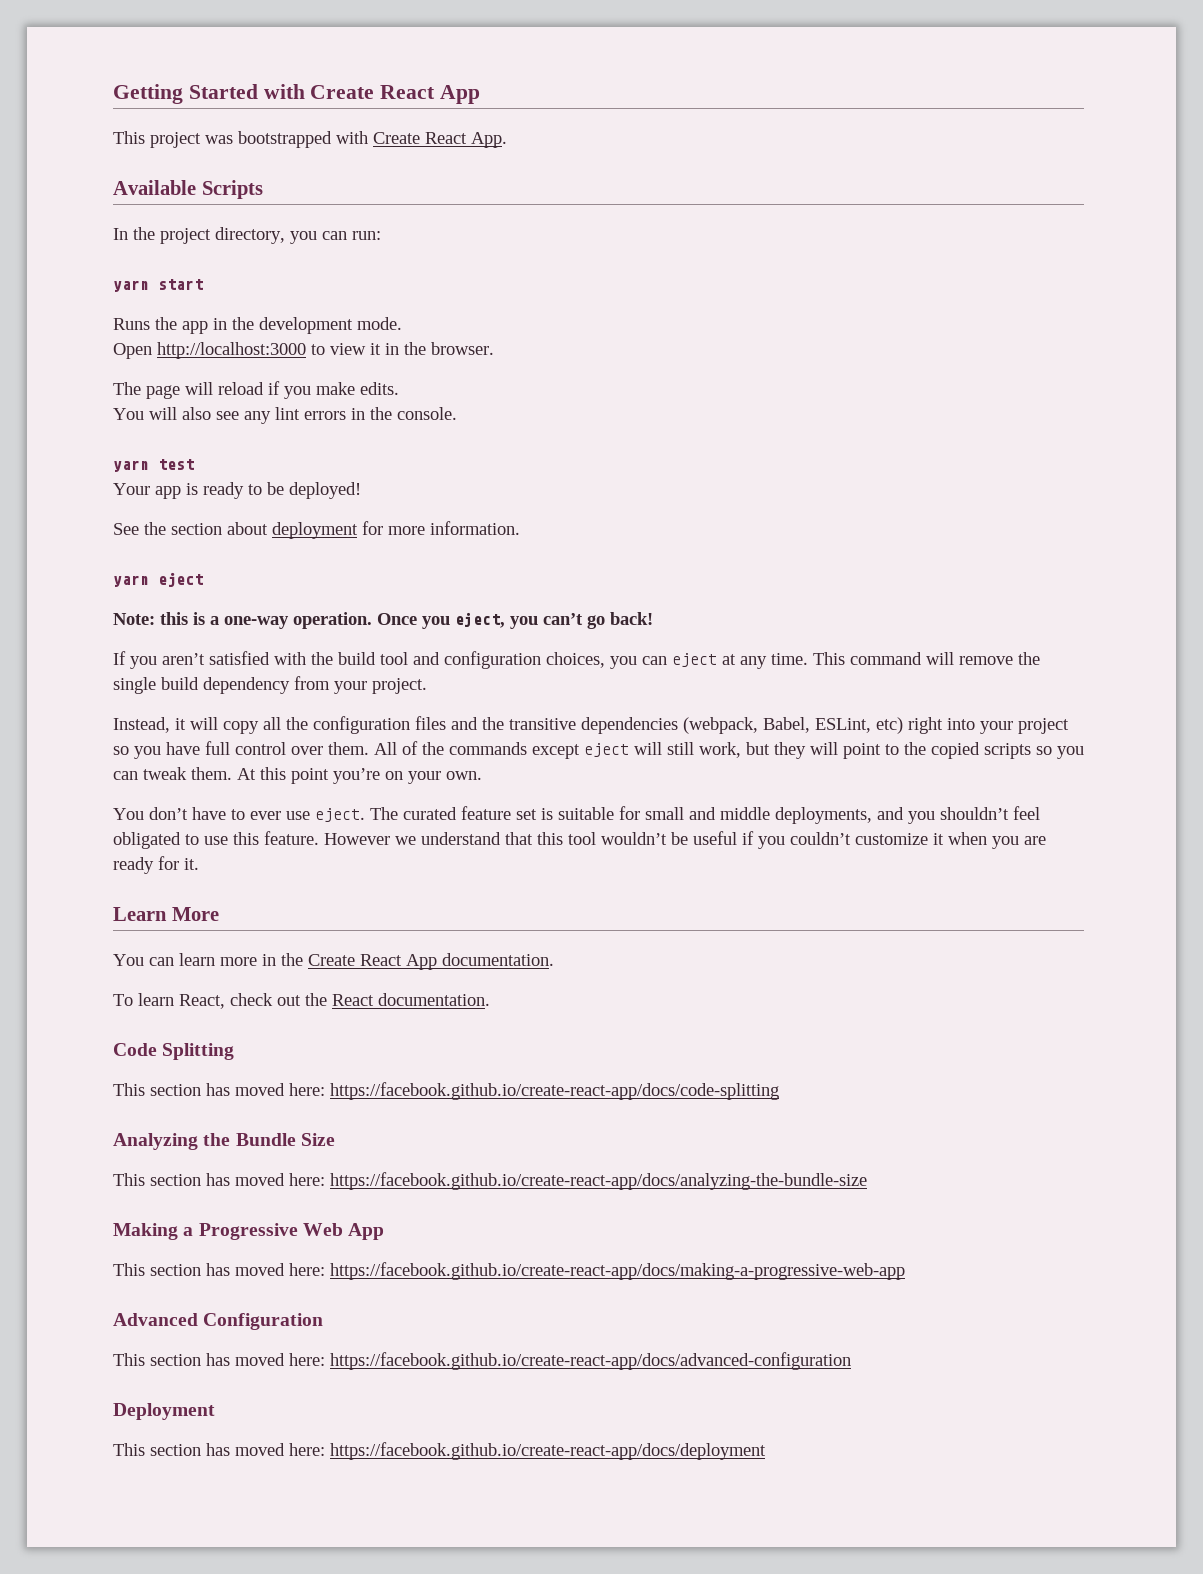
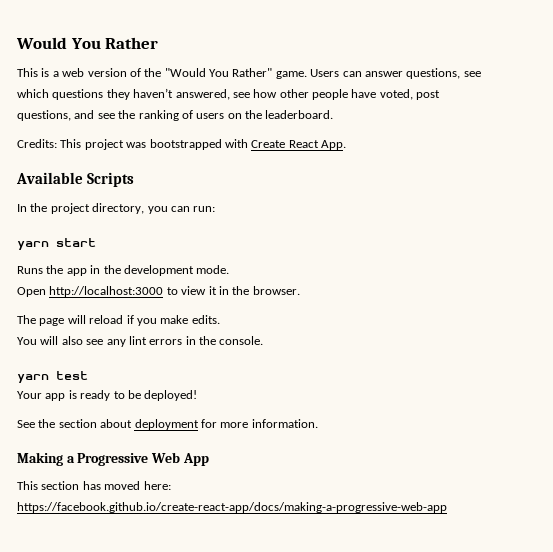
[113,84,481,104] Getting Started with Create React App // -> [16,37,159,49] [17,68,481,79] [17,88,441,100] [17,110,334,121] [17,139,57,148] Would You Rather // This is a web version of the "Would You Rather" game. Users can answer questions, see which questions they haven’t answered, see how other people have voted, post questions, and see the ranking of users on the leaderboard. // Credits:
[113,572,203,587] [113,612,653,629] [113,651,1040,669] [113,676,427,694] [113,716,1069,734] [113,741,1084,759] [113,767,482,784] [113,806,1040,824] [113,831,1046,849] [113,856,199,874] [113,907,219,921] [113,953,554,970] [113,993,490,1009] [113,1043,235,1060] [113,1082,779,1100] [113,1133,335,1150] [113,1172,867,1190] // yarn eject // Note: this is a one-way operation. Once you eject, you can’t go back! // If you aren’t satisfied with the build tool and configuration choices, you can eject at any time. This command will remove the single build dependency from your project. // Instead, it will copy all the configuration files and the transitive dependencies (webpack, Babel, ESLint, etc) right into your project so you have full control over them. All of the commands except eject will still work, but they will point to the copied scripts so you can tweak them. At this point you’re on your own. // You don’t have to ever use eject. The curated feature set is suitable for small and middle deployments, and you shouldn’t feel obligated to use this feature. However we understand that this tool wouldn’t be useful if you couldn’t customize it when you are ready for it. // Learn More // You can learn more in the Create React App documentation. // To learn React, check out the React documentation. // Code Splitting // This section has moved here: https://facebook.github.io/create-react-app/docs/code-splitting // Analyzing the Bundle Size // This section has moved here: https://facebook.github.io/create-react-app/docs/analyzing-the-bundle-size -> (318, 423) none
[113,1313,324,1330] [113,1352,851,1370] [113,1403,215,1420] [113,1442,766,1460] // Advanced Configuration // This section has moved here: https://facebook.github.io/create-react-app/docs/advanced-configuration // Deployment // This section has moved here: https://facebook.github.io/create-react-app/docs/deployment -> (447, 507) none

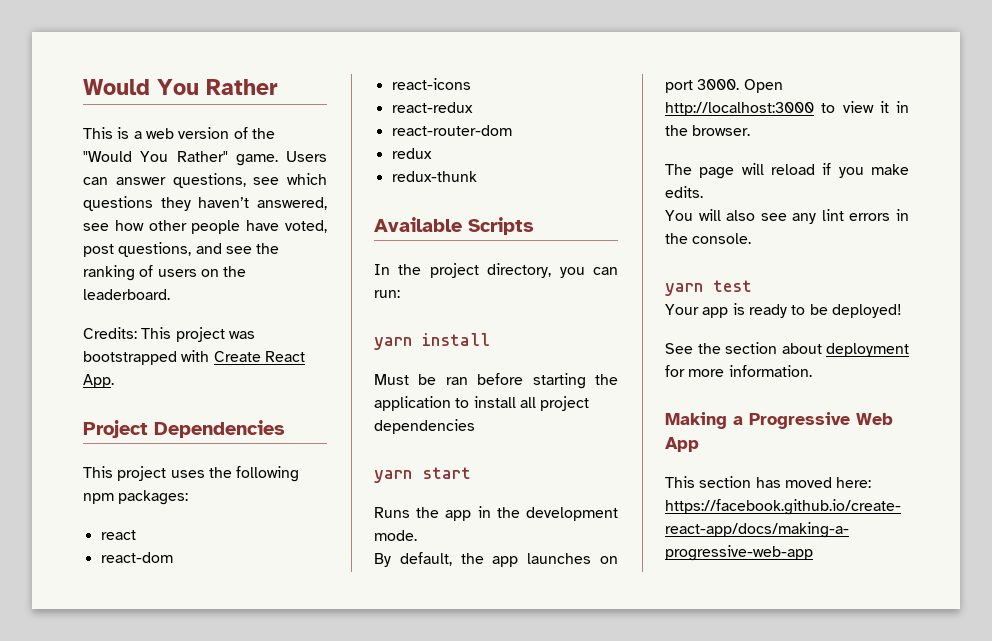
(346, 145) none -> [83,420,285,438] [83,466,300,482] [83,490,189,505] [100,530,136,540] [100,552,173,563] [391,78,471,90] [391,102,473,113] [391,125,512,136] [391,148,432,159] [391,171,477,182] // Project Dependencies // This project uses the following npm packages: // react // react-dom // react-icons // react-redux // react-router-dom // redux // redux-thunk
(216, 209) none -> [374,333,490,350] [374,373,618,389] [374,396,590,411] [374,419,475,434] // yarn install // Must be ran before starting the application to install all project dependencies
(230, 269) none -> [374,552,618,567] [665,79,740,93] By default, the app launches on port 3000.

